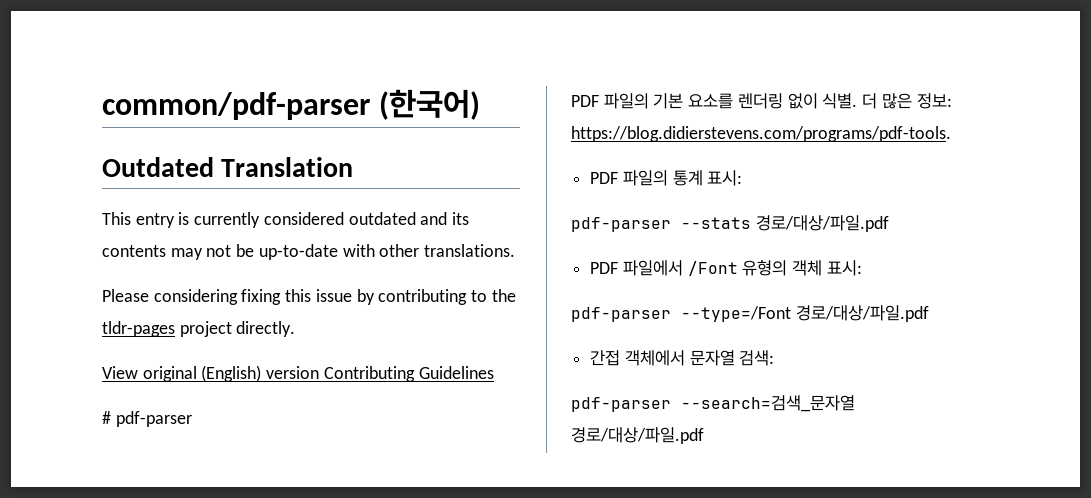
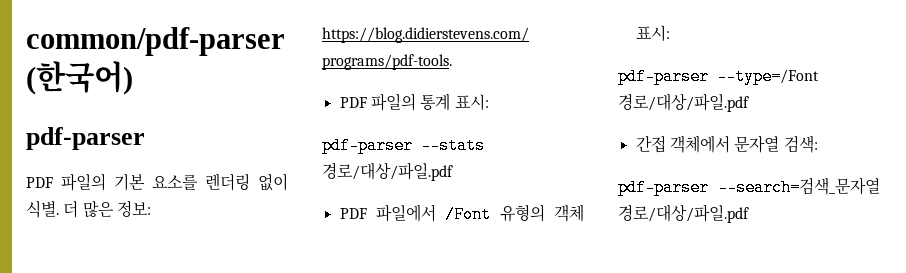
[102,157,354,177] [102,212,470,228] [102,244,516,260] [102,289,516,305] [102,321,296,337] [102,365,494,382] [102,411,111,424] Outdated Translation // This entry is currently considered outdated and its contents may not be up-to-date with other translations. // Please considering fixing this issue by contributing to the tldr-pages project directly. // View original (English) version Contributing Guidelines // # -> (133, 78) none

